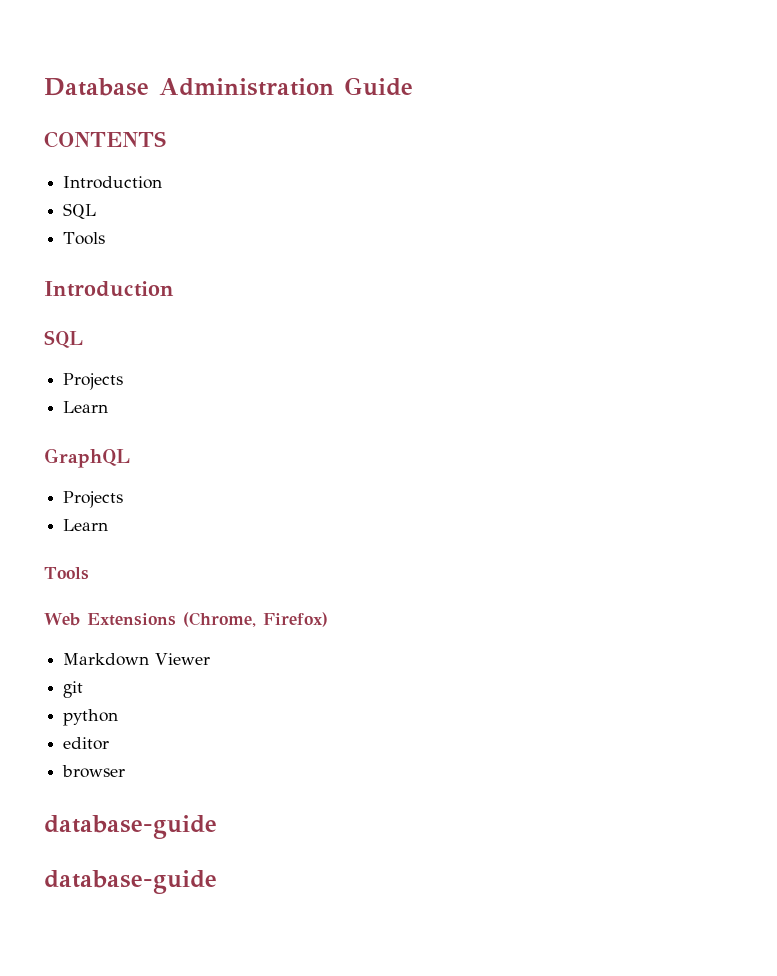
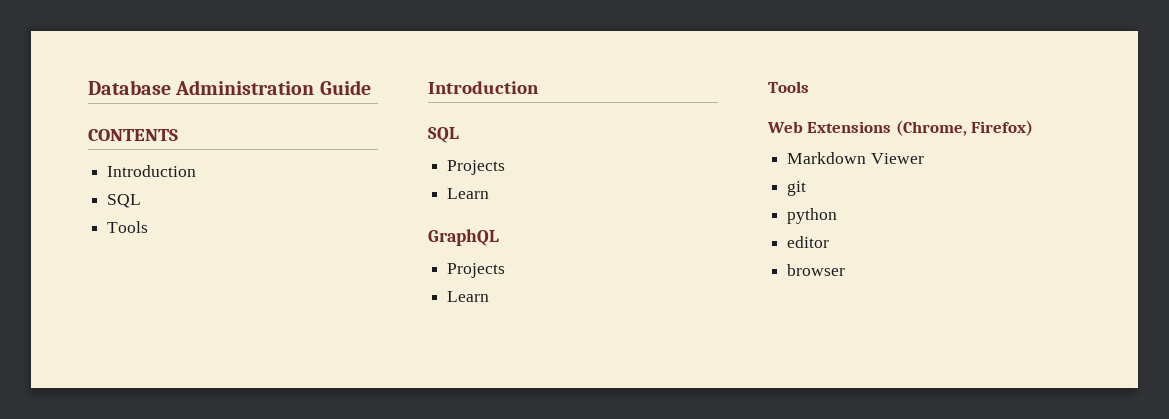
[44,815,217,839] [44,870,217,894] // database-guide // database-guide -> (846, 270) none

